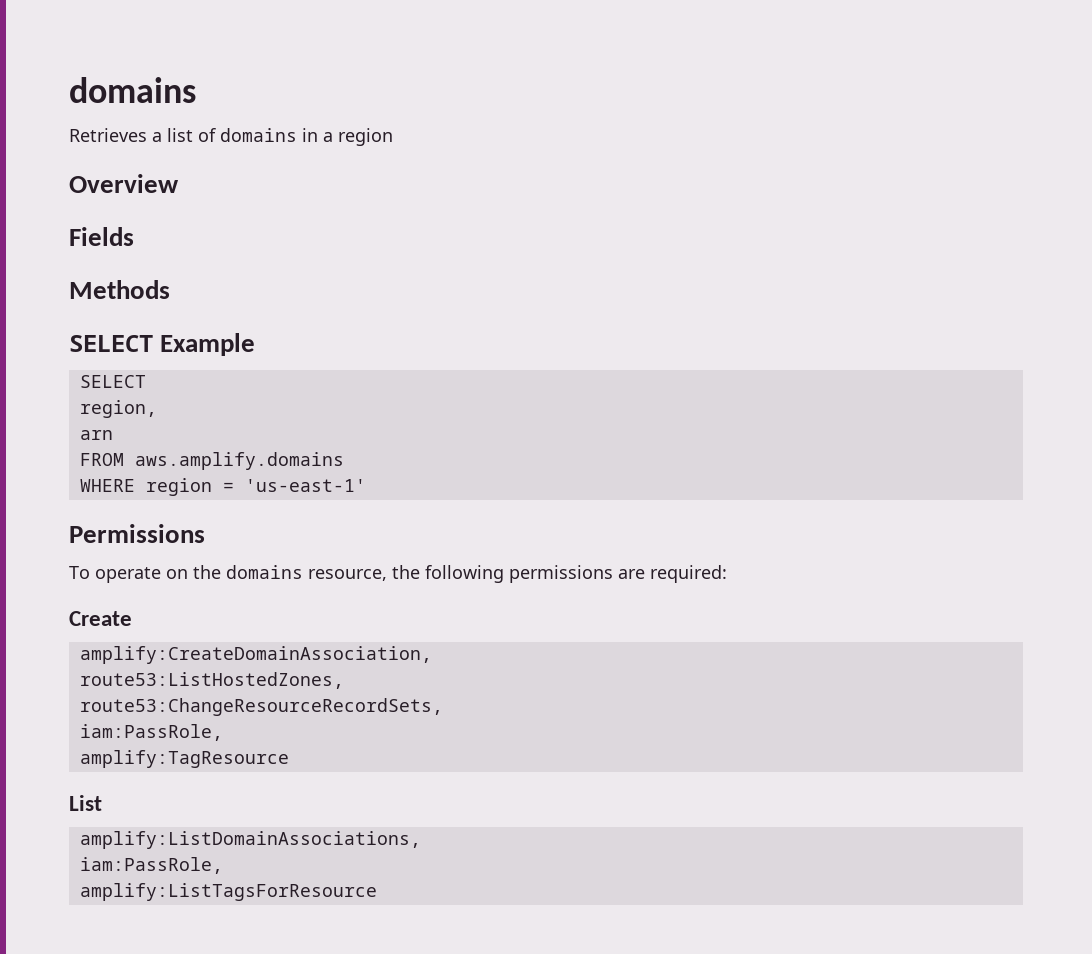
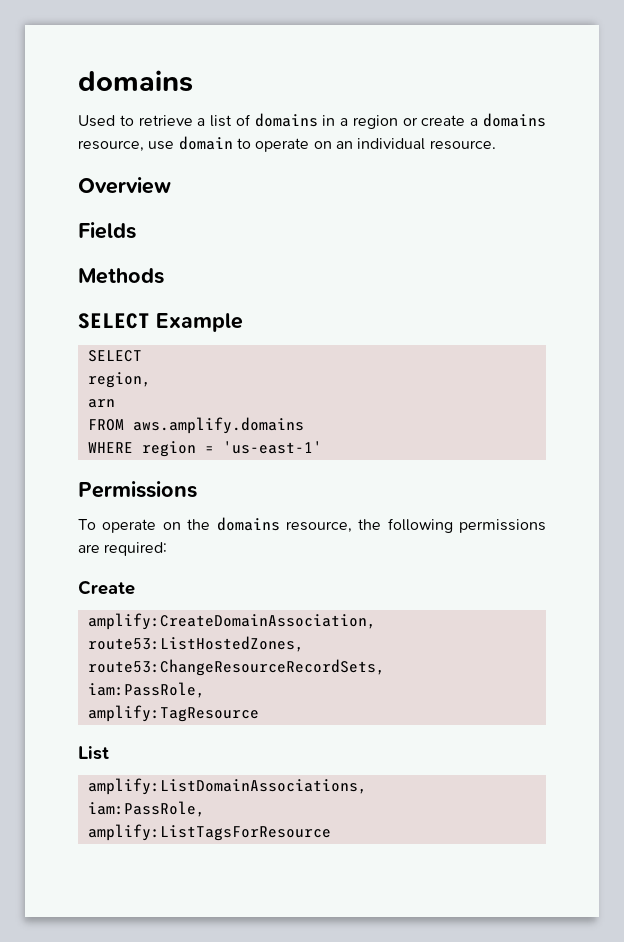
[69,128,147,142] Retrieves -> [78,115,193,127] Used to retrieve
(393, 137) none -> [402,113,546,127] [78,136,496,152] or create a domains resource, use domain to operate on an individual resource.

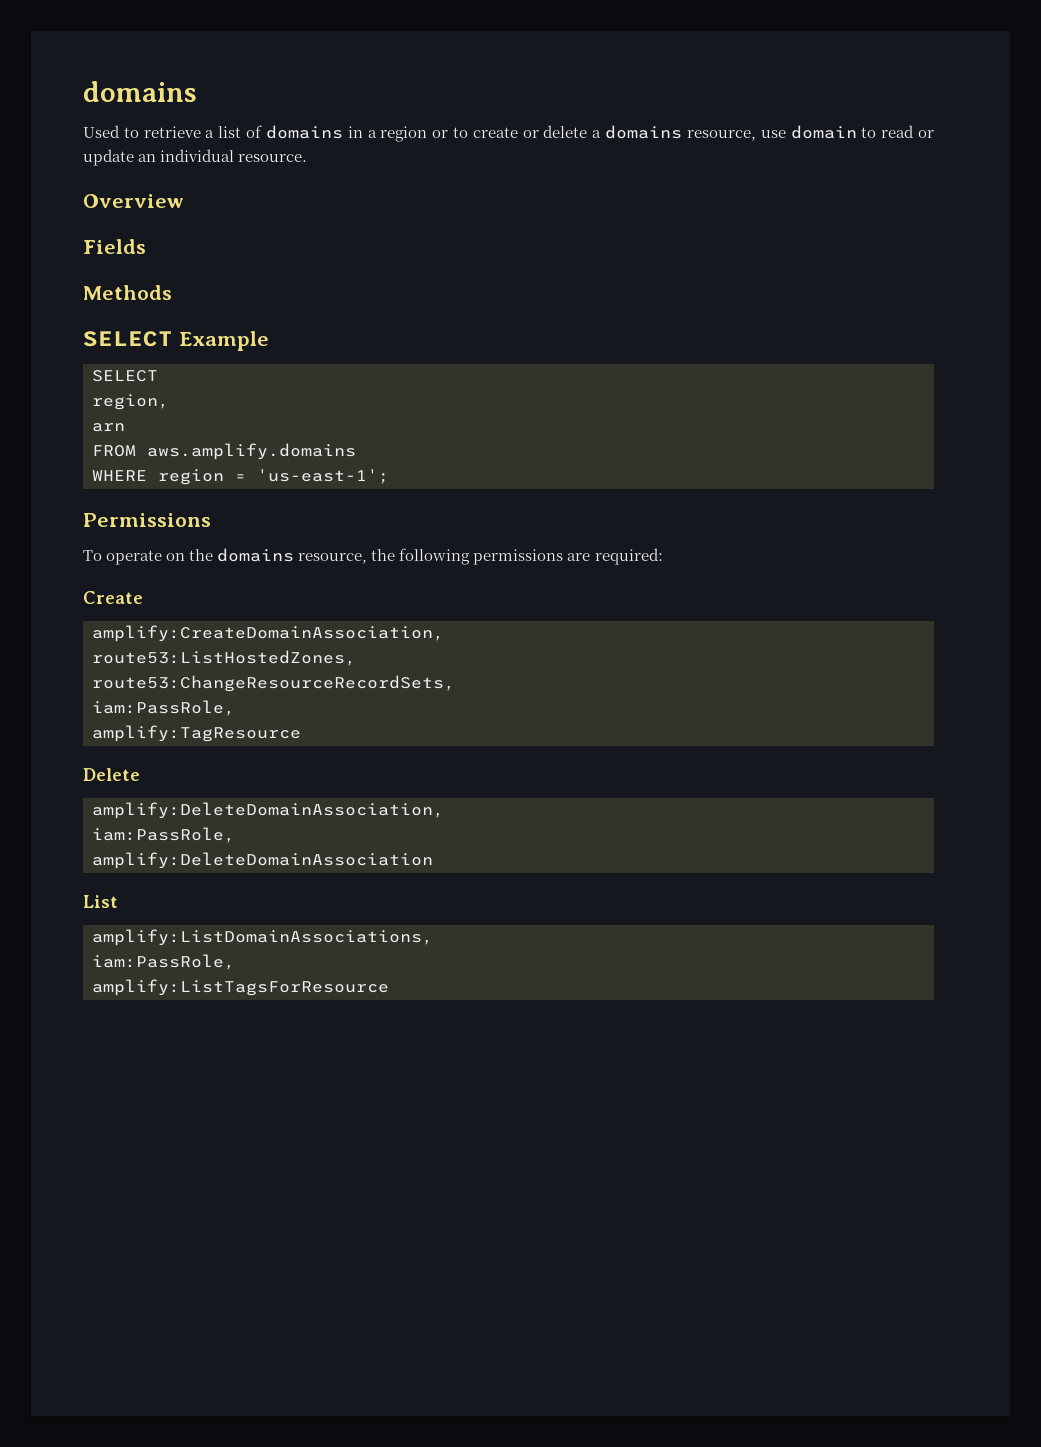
[421,115,466,126] create -> [452,125,588,138] to create or delete
[255,138,332,152] operate on -> [881,125,935,138] [83,149,134,166] read or update
[222,441,322,454] 'us-east-1' -> [257,469,389,484] 'us-east-1';
(259, 713) none -> [83,768,140,781] [92,802,444,819] [92,827,235,843] [92,852,433,869] // Delete // amplify:DeleteDomainAssociation, // iam:PassRole, // amplify:DeleteDomainAssociation

